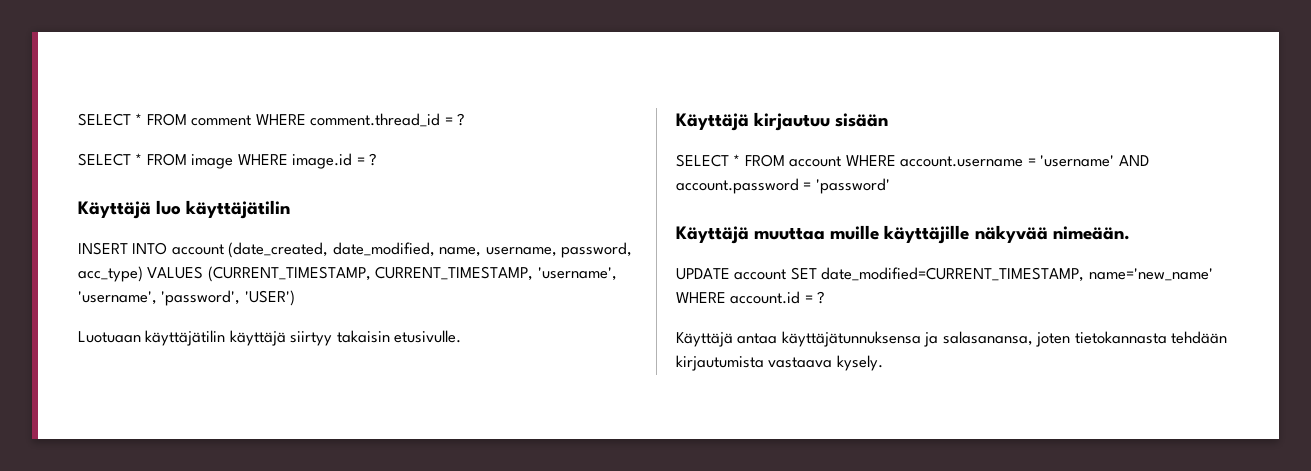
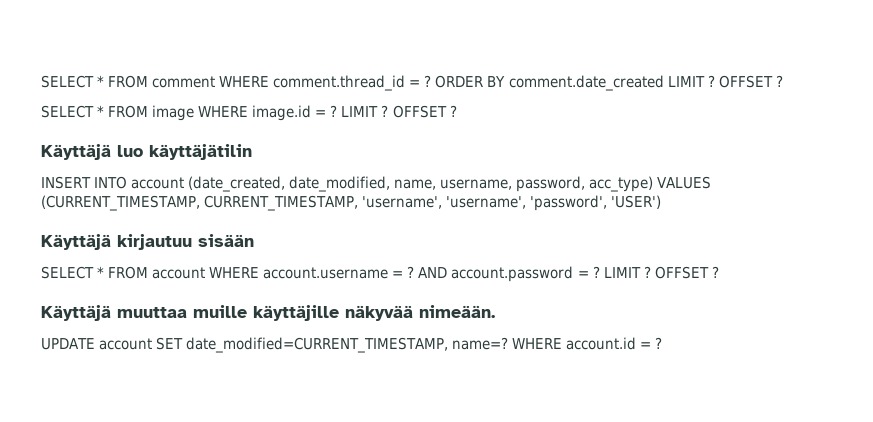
(466, 119) none -> [435,75,783,91] ORDER BY comment.date_created LIMIT ? OFFSET ?
(378, 159) none -> [341,105,457,118] LIMIT ? OFFSET ?
[78,330,462,346] // Luotuaan käyttäjätilin käyttäjä siirtyy takaisin etusivulle. -> (662, 202) none
[1040,155,1115,167] 'username' -> [407,266,415,278] ?
[815,178,890,194] 'password' -> [592,266,719,279] ? LIMIT ? OFFSET ?
[1088,268,1213,281] name='new_name' -> [452,337,509,350] name=?
[676,331,1228,347] [676,355,883,371] // Käyttäjä antaa käyttäjätunnuksensa ja salasanansa, joten tietokannasta tehdään kirjautumista vastaava kysely. -> (663, 343) none

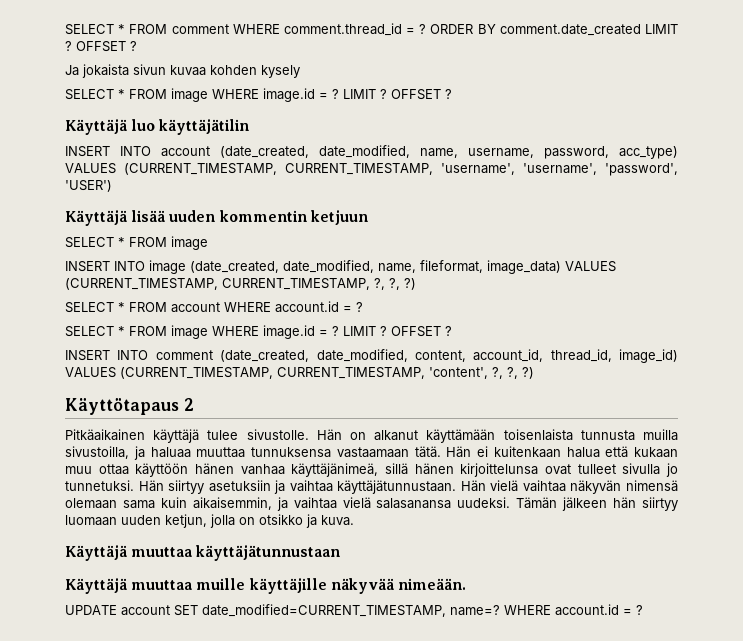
(783, 81) none -> [65,64,300,78] // Ja jokaista sivun kuvaa kohden kysely
[117,234,254,250] kirjautuu sisään -> [131,210,368,225] [65,236,208,250] [65,260,616,274] [65,278,416,290] lisää uuden kommentin ketjuun // SELECT * FROM image // INSERT INTO image (date_created, date_modified, name, fileformat, image_data) VALUES (CURRENT_TIMESTAMP, CURRENT_TIMESTAMP, ?, ?, ?)
[263,266,719,282] account.username = ? AND account.password = ? LIMIT ? OFFSET ? -> [275,301,363,313] [65,325,452,339] [65,349,678,363] [65,367,534,379] [65,398,194,415] [65,429,678,443] [65,446,678,460] [65,463,678,477] [65,480,678,494] [65,497,678,511] [65,514,354,528] [65,545,341,561] account.id = ? // SELECT * FROM image WHERE image.id = ? LIMIT ? OFFSET ? // INSERT INTO comment (date_created, date_modified, content, account_id, thread_id, image_id) VALUES (CURRENT_TIMESTAMP, CURRENT_TIMESTAMP, 'content', ?, ?, ?) // Käyttötapaus 2 // Pitkäaikainen käyttäjä tulee sivustolle. Hän on alkanut käyttämään toisenlaista tunnusta muilla sivustoilla, ja haluaa muuttaa tunnuksensa vastaamaan tätä. Hän ei kuitenkaan halua että kukaan muu ottaa käyttöön hänen vanhaa käyttäjänimeä, sillä hänen kirjoittelunsa ovat tulleet sivulla jo tunnetuksi. Hän siirtyy asetuksiin ja vaihtaa käyttäjätunnustaan. Hän vielä vaihtaa näkyvän nimensä olemaan sama kuin aikaisemmin, ja vaihtaa vielä salasanansa uudeksi. Tämän jälkeen hän siirtyy luomaan uuden ketjun, jolla on otsikko ja kuva. // Käyttäjä muuttaa käyttäjätunnustaan

